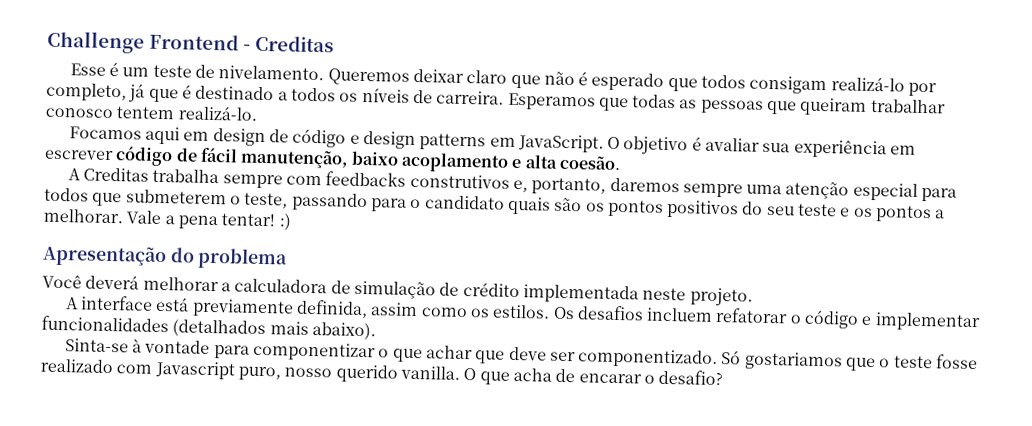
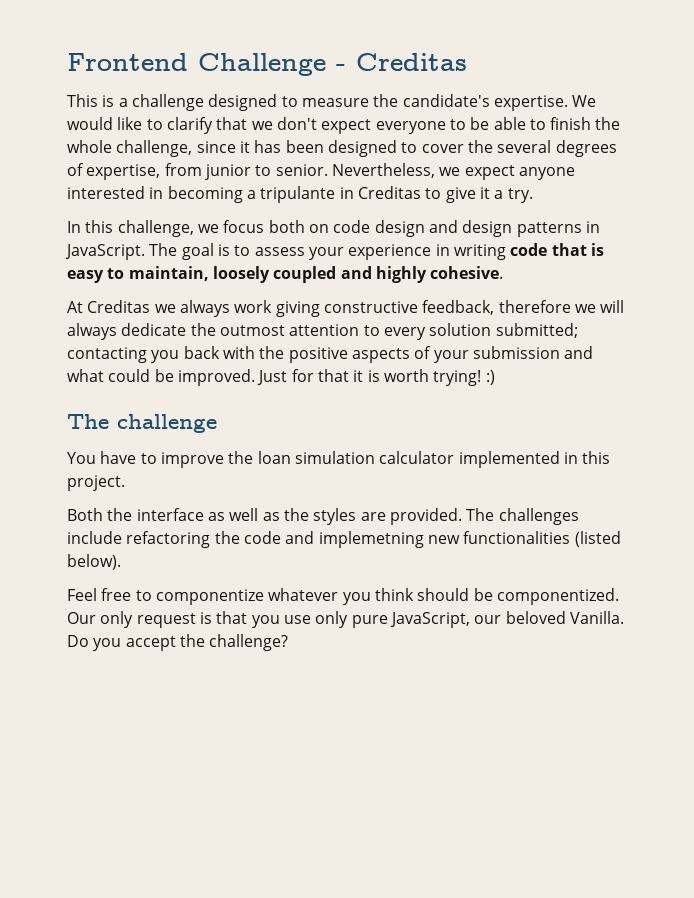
[47,30,239,54] Challenge Frontend -> [67,53,326,76] Frontend Challenge
[69,61,938,97] [46,82,946,116] [45,105,258,121] [68,126,917,159] [44,146,621,173] [67,167,958,202] [44,187,946,223] [43,208,291,231] [42,244,289,270] [42,274,753,307] [65,295,981,332] [41,315,376,341] [64,338,979,372] [40,358,724,386] Esse é um teste de nivelamento. Queremos deixar claro que não é esperado que todos consigam realizá-lo por completo, já que é destinado a todos os níveis de carreira. Esperamos que todas as pessoas que queiram trabalhar conosco tentem realizá-lo. // Focamos aqui em design de código e design patterns em JavaScript. O objetivo é avaliar sua experiência em escrever código de fácil manutenção, baixo acoplamento e alta coesão. // A Creditas trabalha sempre com feedbacks construtivos e, portanto, daremos sempre uma atenção especial para todos que submeterem o teste, passando para o candidato quais são os pontos positivos do seu teste e os pontos a melhorar. Vale a pena tentar! :) // Apresentação do problema // Você deverá melhorar a calculadora de simulação de crédito implementada neste projeto. // A interface está previamente definida, assim como os estilos. Os desafios incluem refatorar o código e implementar funcionalidades (detalhados mais abaixo). // Sinta-se à vontade para componentizar o que achar que deve ser componentizado. Só gostariamos que o teste fosse realizado com Javascript puro, nosso querido vanilla. O que acha de encarar o desafio? -> [67,94,597,111] [67,117,621,134] [67,140,617,157] [67,163,575,180] [67,186,533,203] [67,220,600,237] [65,243,604,260] [67,266,504,283] [67,300,625,317] [67,323,578,340] [67,346,594,363] [67,369,495,386] [67,414,217,433] [67,451,611,468] [67,475,125,491] [67,508,579,525] [67,531,621,548] [67,554,121,570] [67,588,619,605] [67,611,624,628] [67,634,289,651] This is a challenge designed to measure the candidate's expertise. We would like to clarify that we don't expect everyone to be able to finish the whole challenge, since it has been designed to cover the several degrees of expertise, from junior to senior. Nevertheless, we expect anyone interested in becoming a tripulante in Creditas to give it a try. // In this challenge, we focus both on code design and design patterns in JavaScript. The goal is to assess your experience in writing code that is easy to maintain, loosely coupled and highly cohesive. // At Creditas we always work giving constructive feedback, therefore we will always dedicate the outmost attention to every solution submitted; contacting you back with the positive aspects of your submission and what could be improved. Just for that it is worth trying! :) // The challenge // You have to improve the loan simulation calculator implemented in this project. // Both the interface as well as the styles are provided. The challenges include refactoring the code and implemetning new functionalities (listed below). // Feel free to componentize whatever you think should be componentized. Our only request is that you use only pure JavaScript, our beloved Vanilla. Do you accept the challenge?

